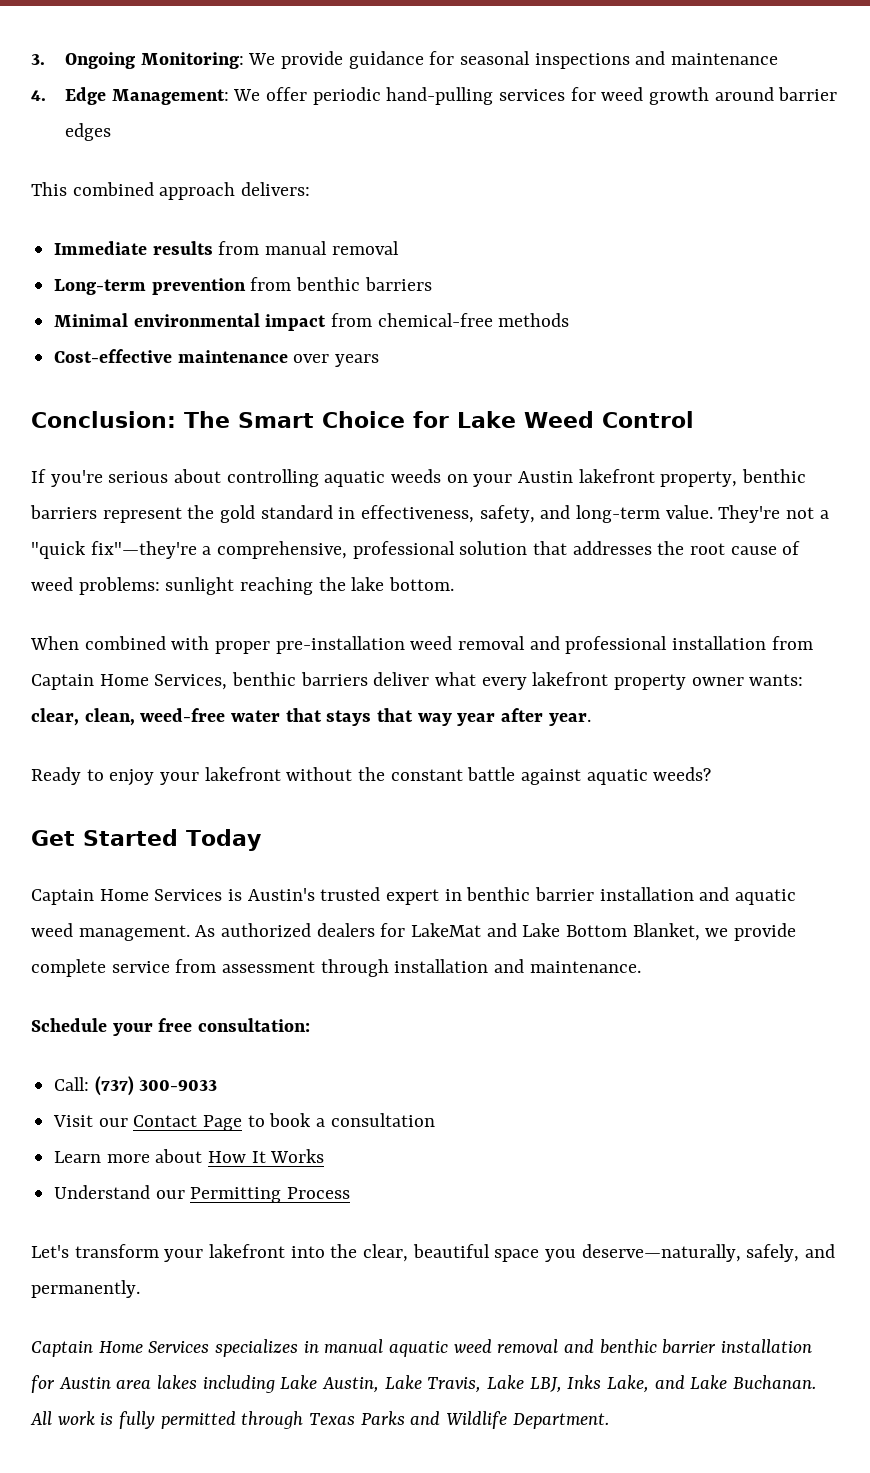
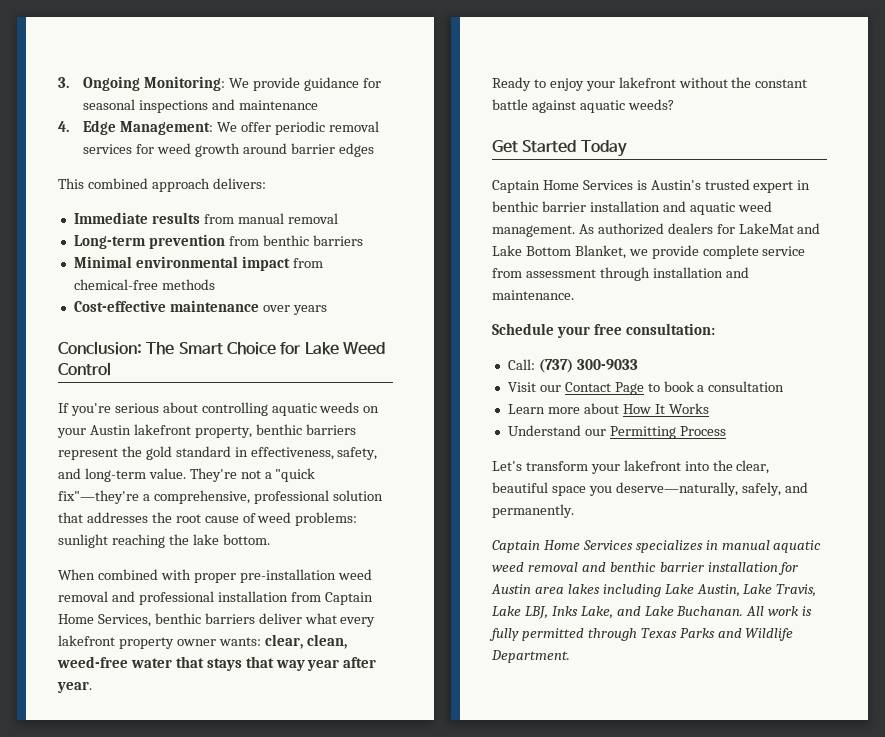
[386,87,494,105] hand-pulling -> [329,121,380,132] removal

